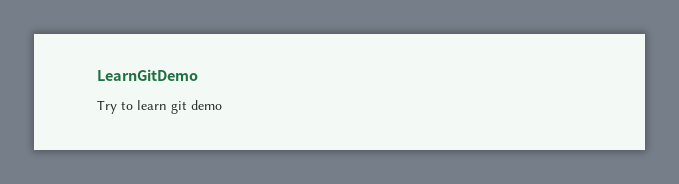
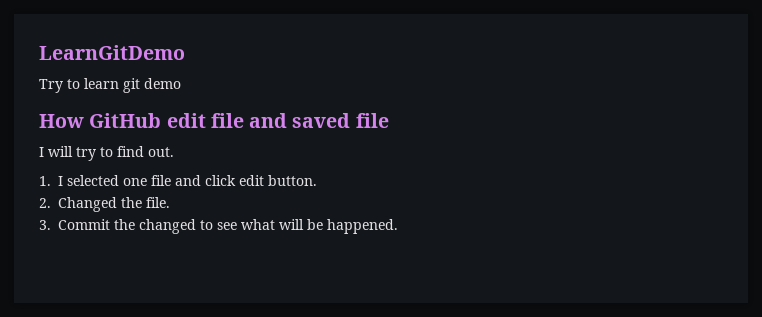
(222, 105) none -> [39,113,389,128] [39,146,174,161] [39,175,317,186] [39,197,170,212] [39,219,398,234] // How GitHub edit file and saved file // I will try to find out. // 1. I selected one file and click edit button. // 2. Changed the file. // 3. Commit the changed to see what will be happened.

